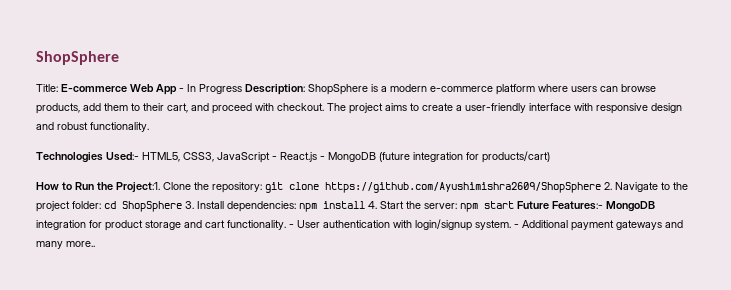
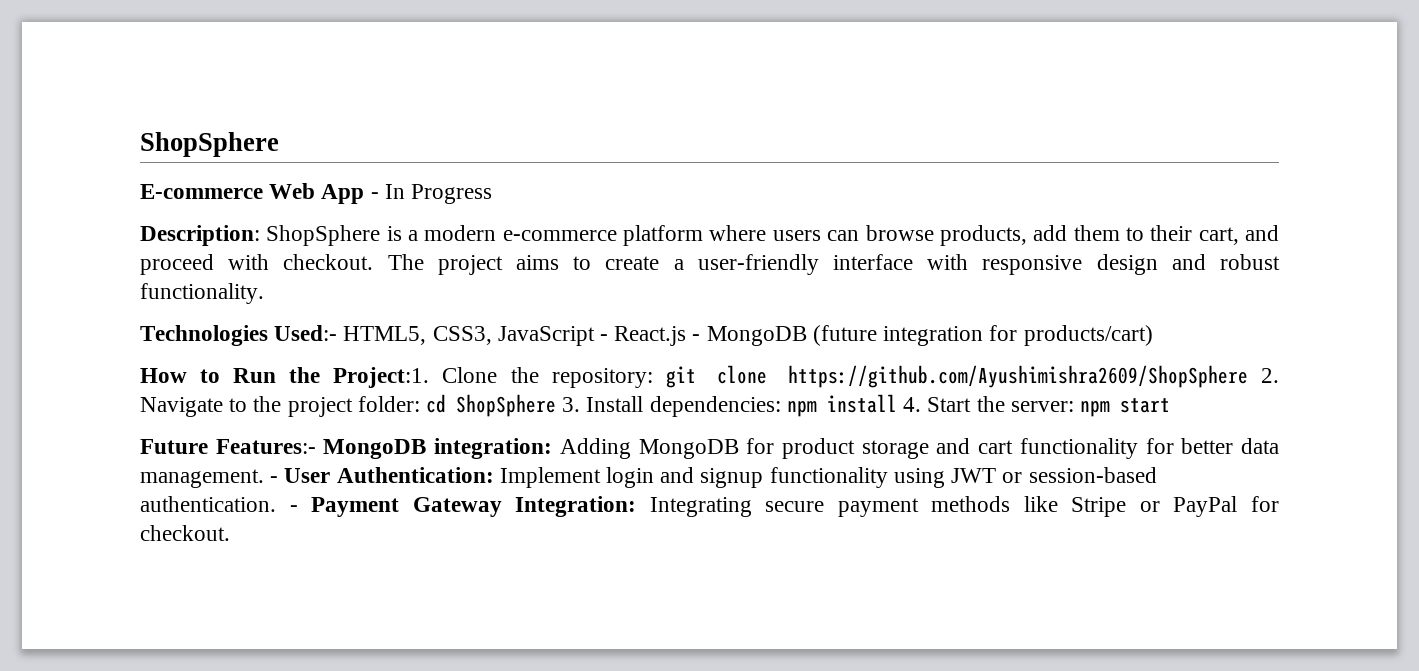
[36,84,58,92] Title: -> (279, 144) none
(242, 89) none -> (493, 194) //
(514, 205) none -> (1170, 405) //
[36,220,86,230] integration -> [434,438,739,459] integration: Adding MongoDB
[227,219,683,231] [36,241,95,249] functionality. - User authentication with login/signup system. - Additional payment gateways and many more.. -> [1019,438,1279,459] [140,467,1157,488] [140,496,1279,517] [140,525,230,541] functionality for better data management. - User Authentication: Implement login and signup functionality using JWT or session-based authentication. - Payment Gateway Integration: Integrating secure payment methods like Stripe or PayPal for checkout.

